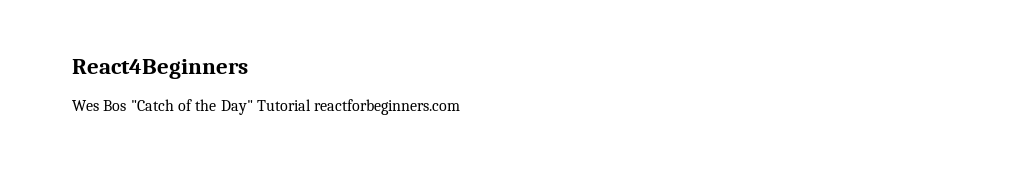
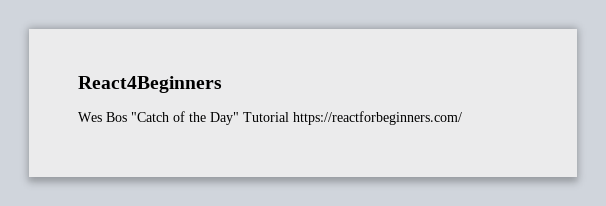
[314,99,461,115] reactforbeginners.com -> [293,111,462,125] https://reactforbeginners.com/

